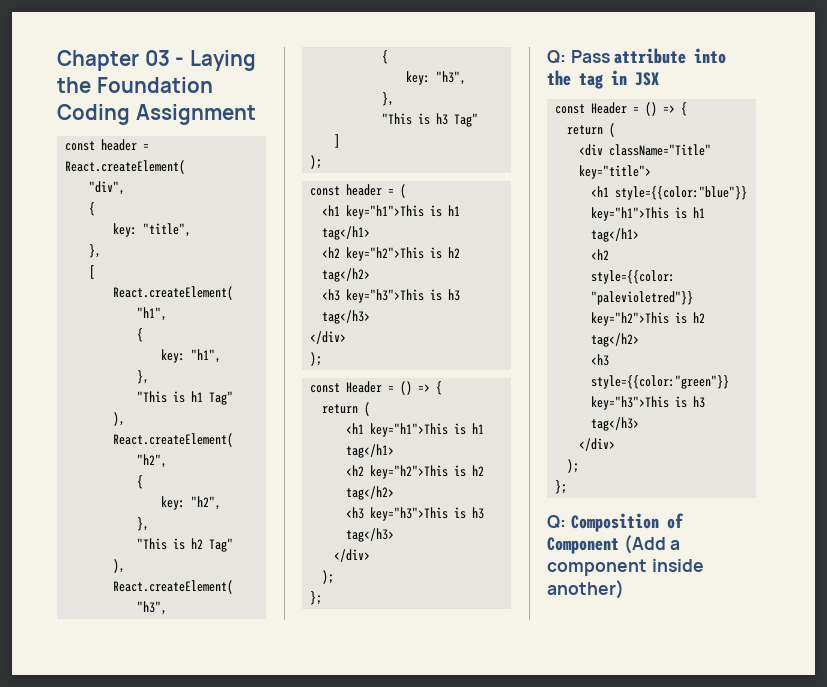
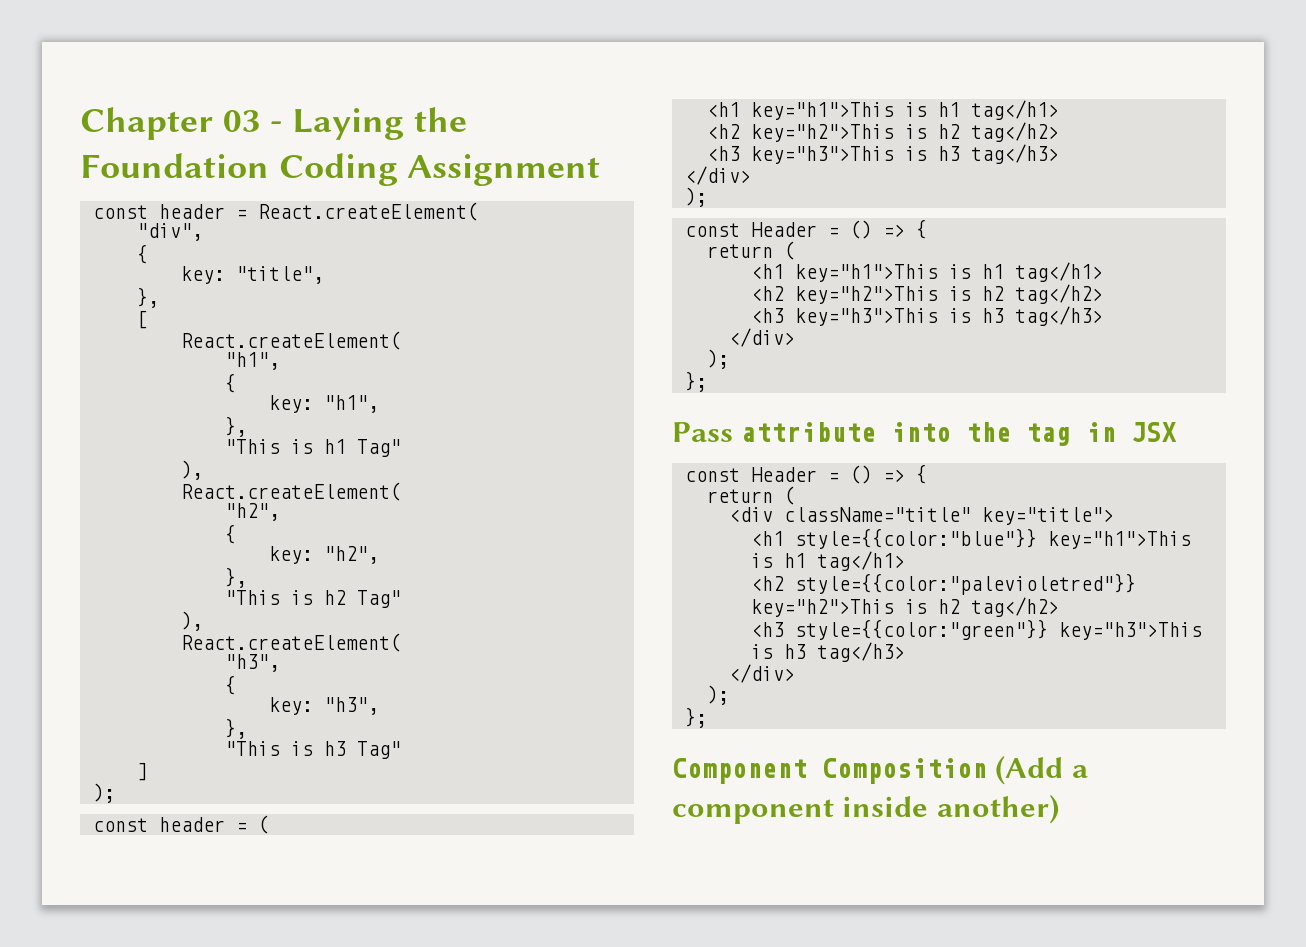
[547,50,566,64] Q: -> (707, 381) none
[608,144,711,156] className="Title" -> [783,507,971,522] className="title"
[547,513,684,532] [547,537,619,554] Q: Composition of Component -> [672,758,987,784] Component Composition

